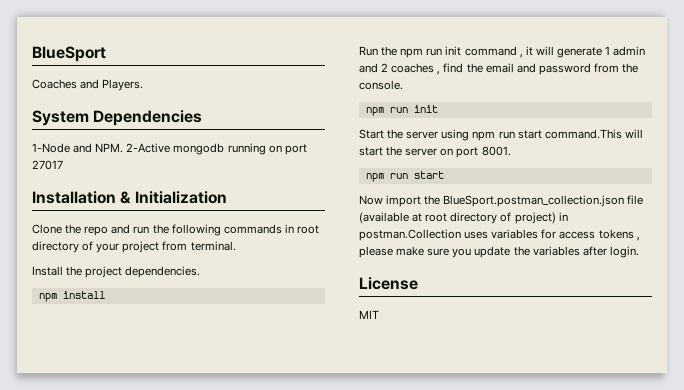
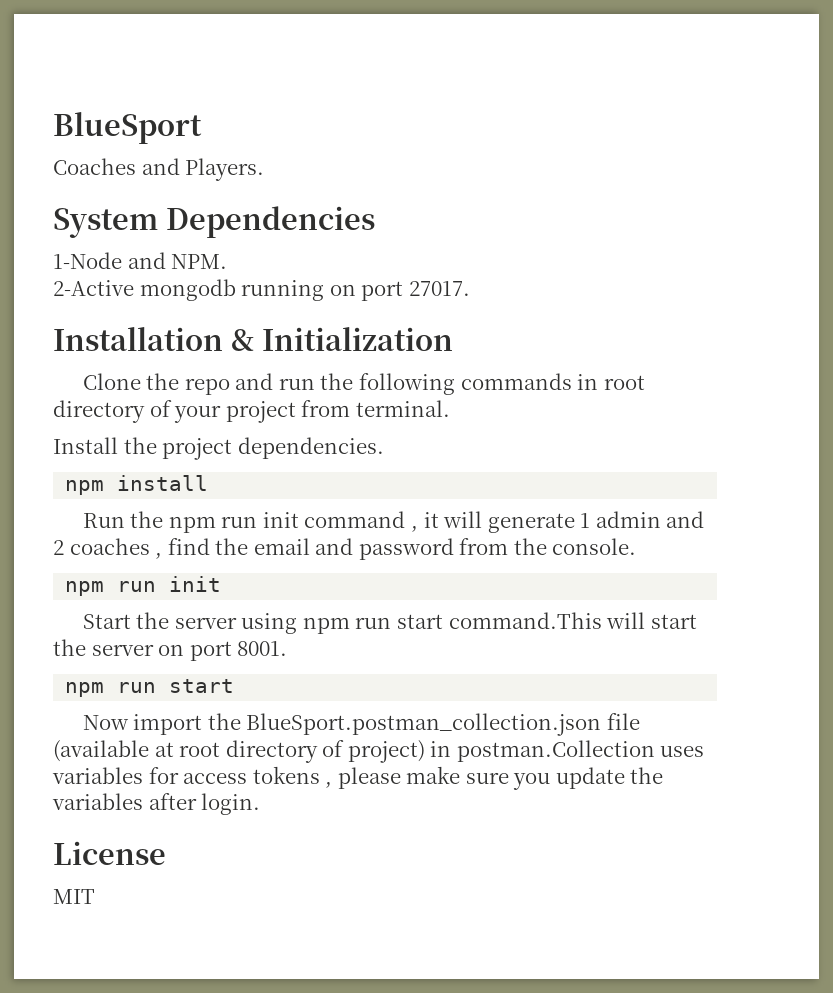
(124, 148) none -> (228, 261) //
[32,160,63,170] 27017 -> [408,281,470,296] 27017.

